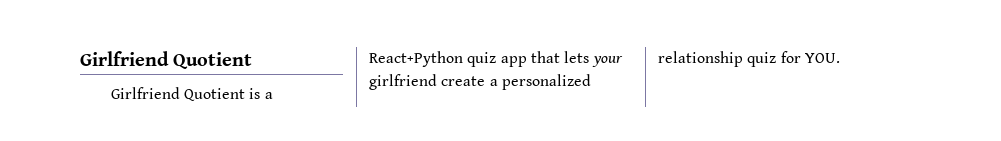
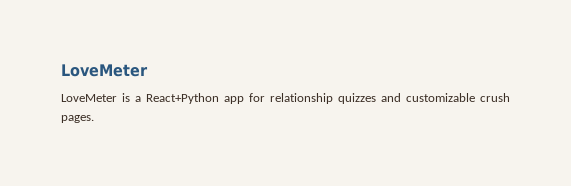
[80,51,253,69] [110,87,273,101] [369,51,623,67] [369,74,591,90] [658,51,840,67] Girlfriend Quotient // Girlfriend Quotient is a React+Python quiz app that lets your girlfriend create a personalized relationship quiz for YOU. -> [61,64,148,77] [61,93,510,104] [61,115,94,123] LoveMeter // LoveMeter is a React+Python app for relationship quizzes and customizable crush pages.

